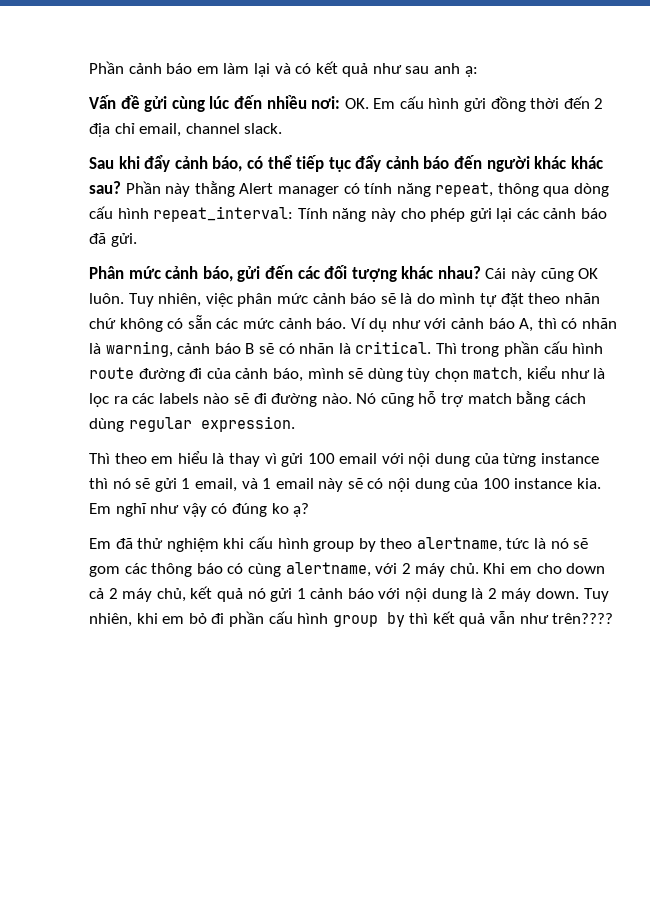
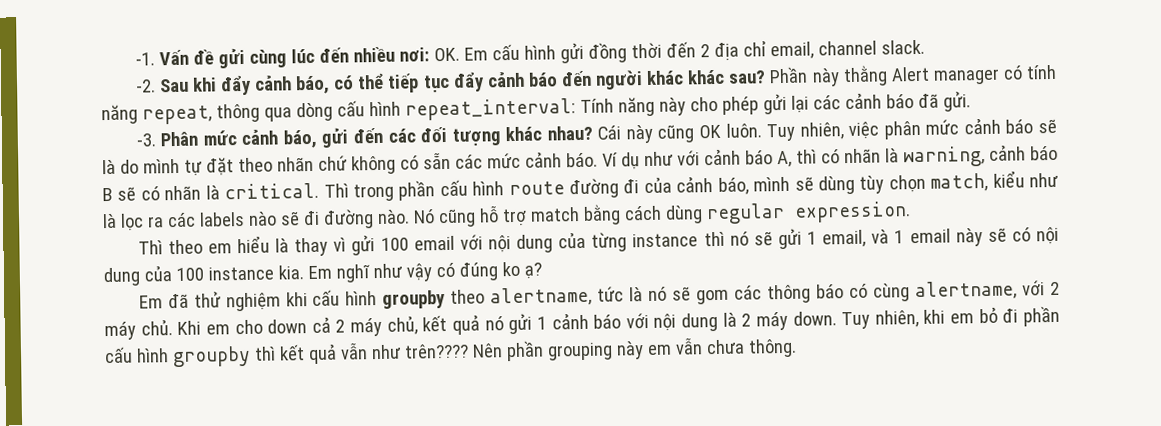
[89,61,478,77] Phần cảnh báo em làm lại và có kết quả như sau anh ạ: // -> [134,52,155,66] -1.
(283, 128) none -> [134,79,156,93] -2.
(137, 240) none -> [135,133,156,147] -3.
[313,538,376,552] group by -> [382,290,446,309] groupby
[332,612,405,627] group by -> [171,345,251,368] groupby
(614, 618) none -> [471,337,797,362] Nên phần grouping này em vẫn chưa thông.

